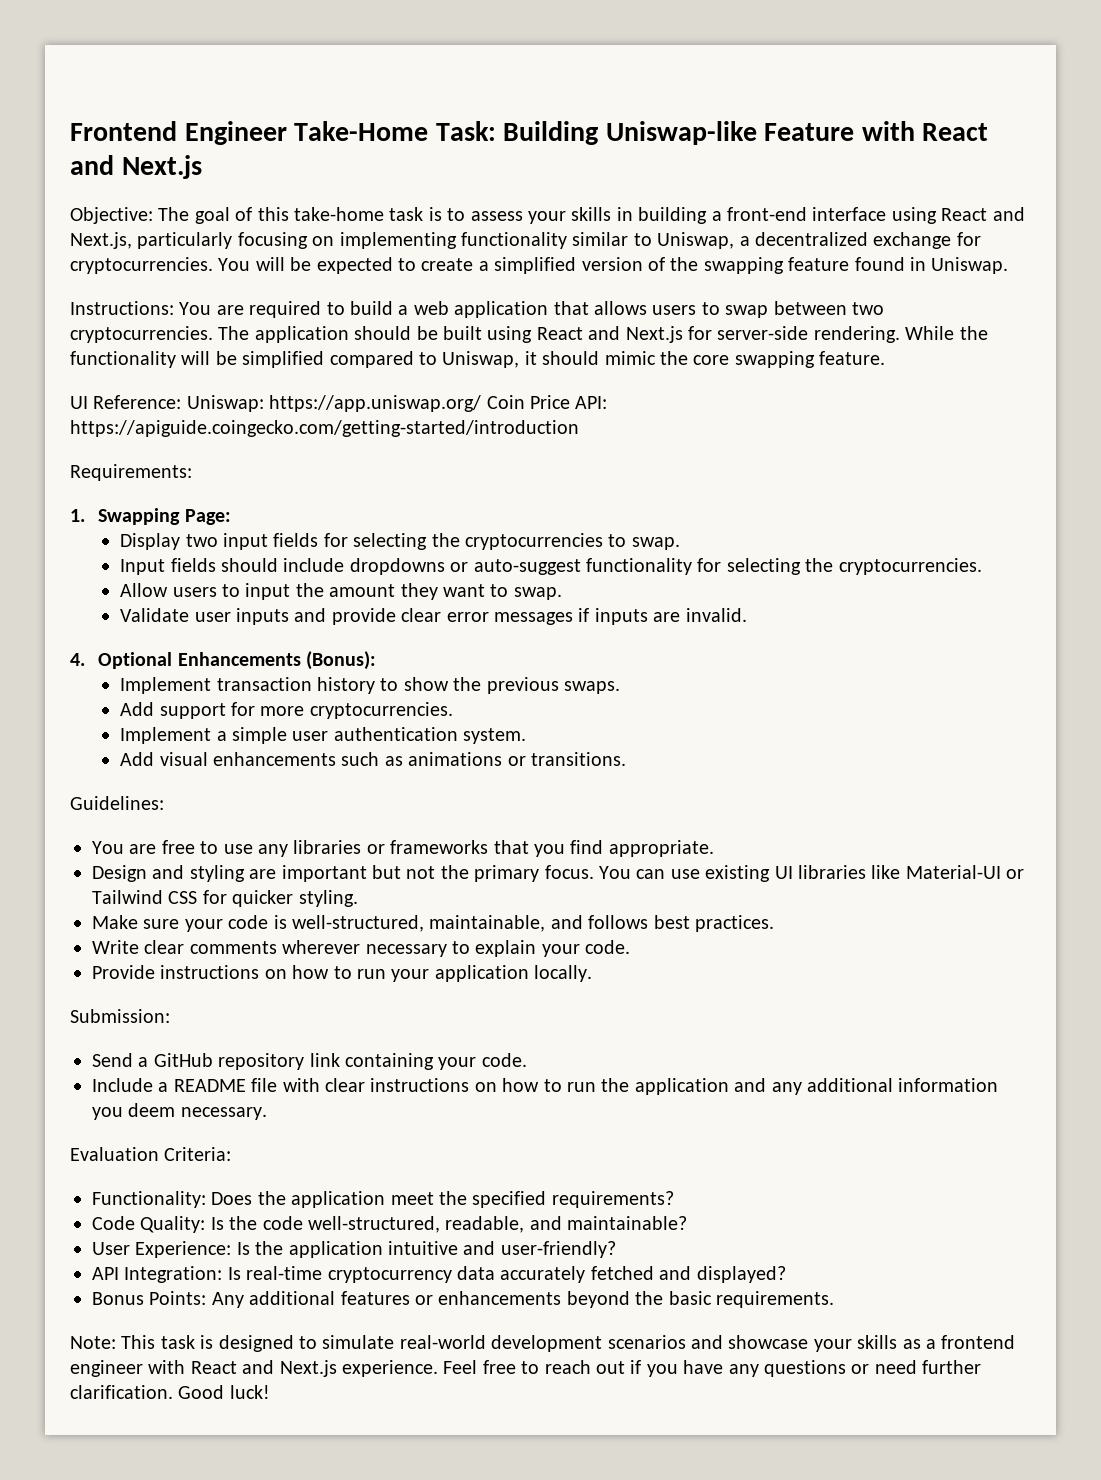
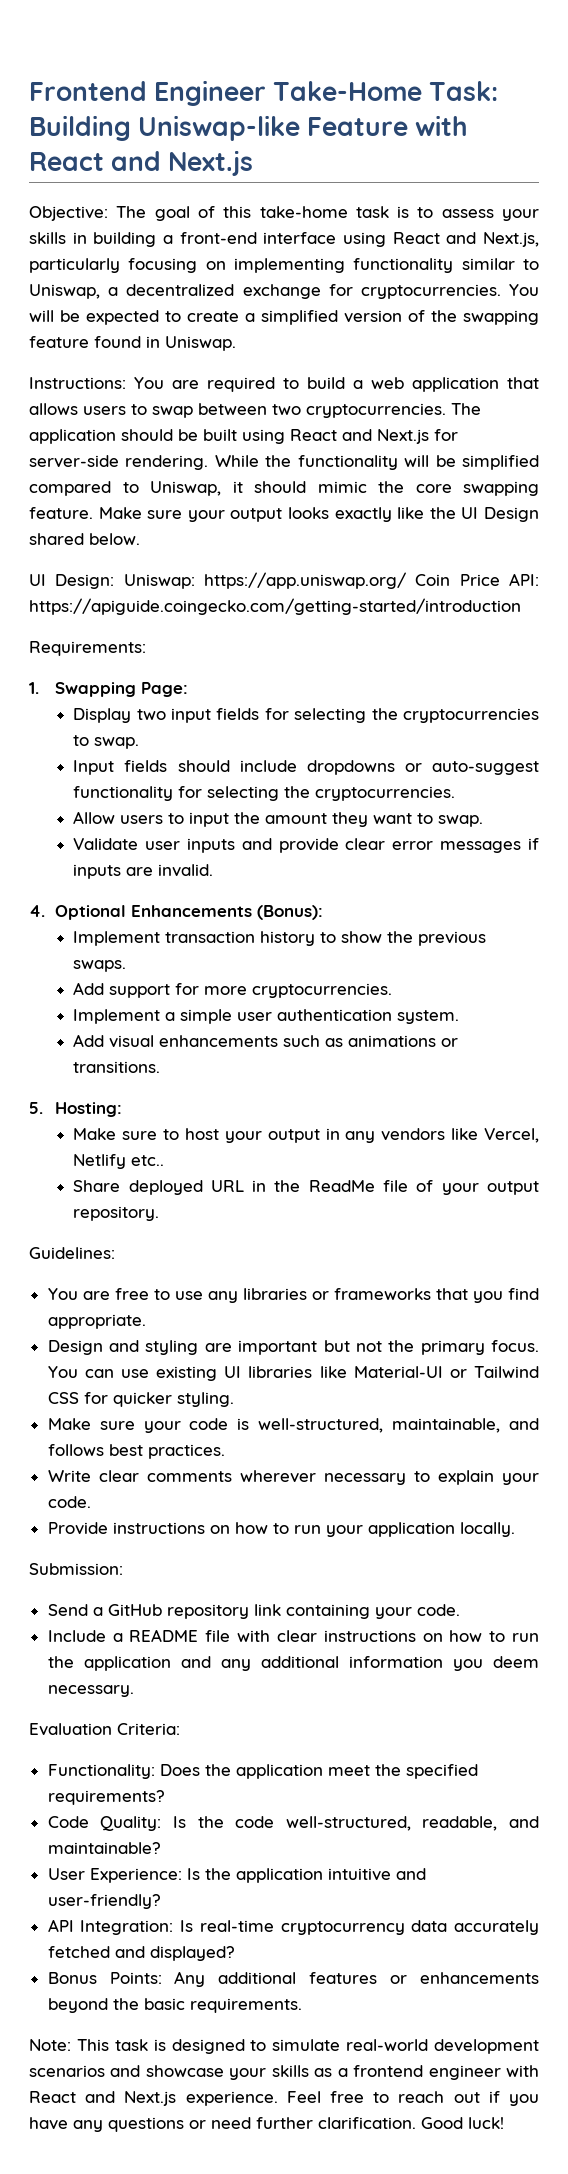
[70,395,182,409] // UI Reference: -> [98,507,540,522] [29,533,140,545] [29,574,115,589] Make sure your output looks exactly like the UI Design shared below. // UI Design:
(626, 759) none -> [29,1102,122,1117] [73,1128,539,1143] [73,1154,165,1169] [73,1180,540,1195] [73,1206,160,1221] // 5. Hosting: // Make sure to host your output in any vendors like Vercel, Netlify etc.. // Share deployed URL in the ReadMe file of your output repository.

